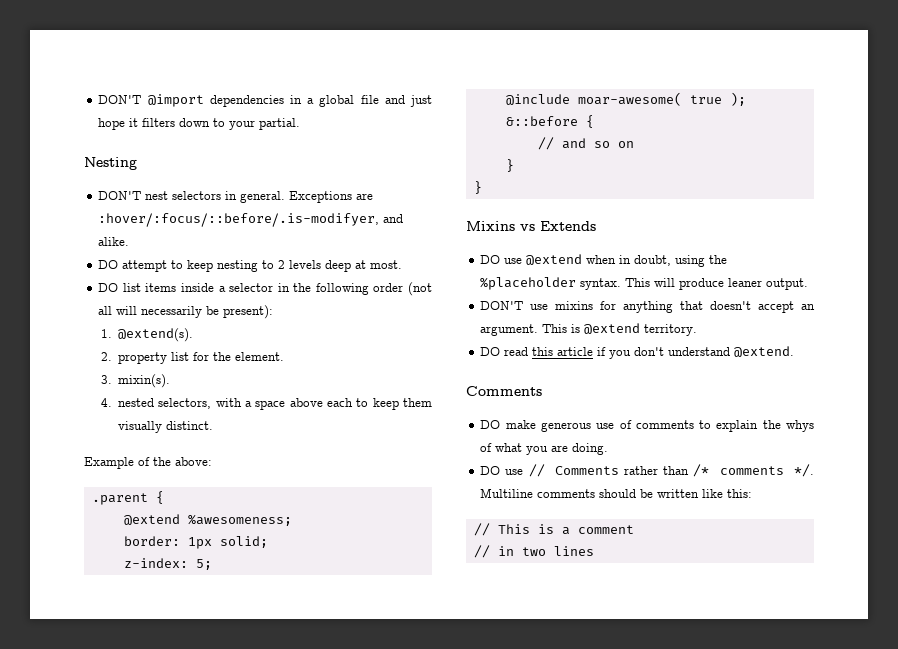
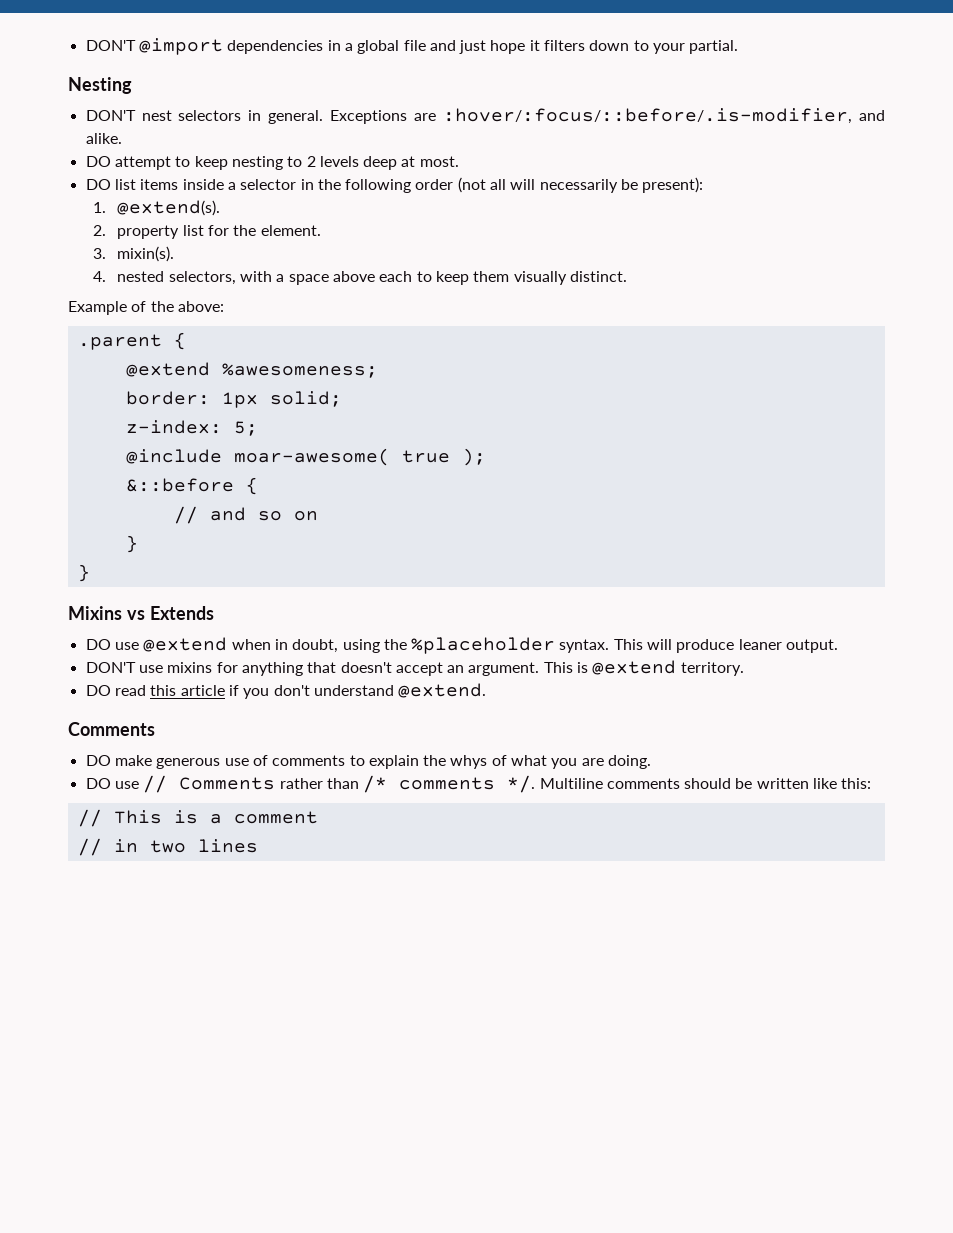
[98,213,380,227] :hover/:focus/::before/.is-modifyer, -> [443,108,853,124] :hover/:focus/::before/.is-modifier,

